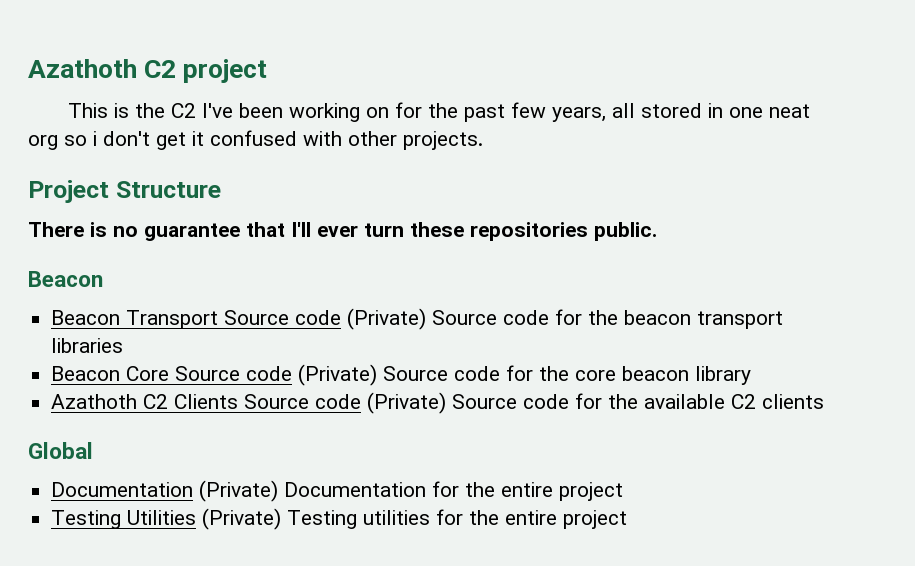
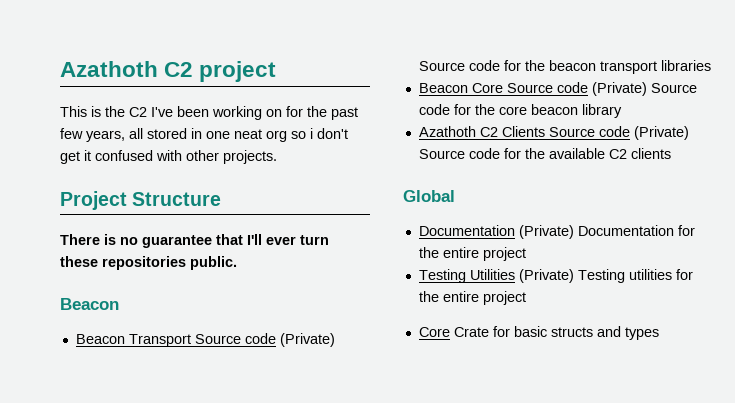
(628, 519) none -> [418,326,659,340] // Core Crate for basic structs and types

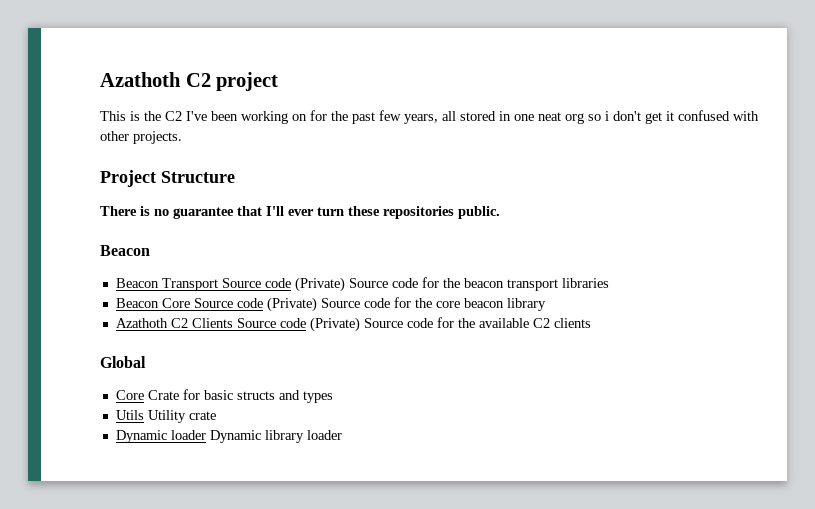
[418,225,695,239] [418,247,526,261] [418,269,693,283] [418,291,526,305] // Documentation (Private) Documentation for the entire project // Testing Utilities (Private) Testing utilities for the entire project -> (146, 362) none
(659, 333) none -> [115,410,216,423] [115,430,342,443] // Utils Utility crate // Dynamic loader Dynamic library loader

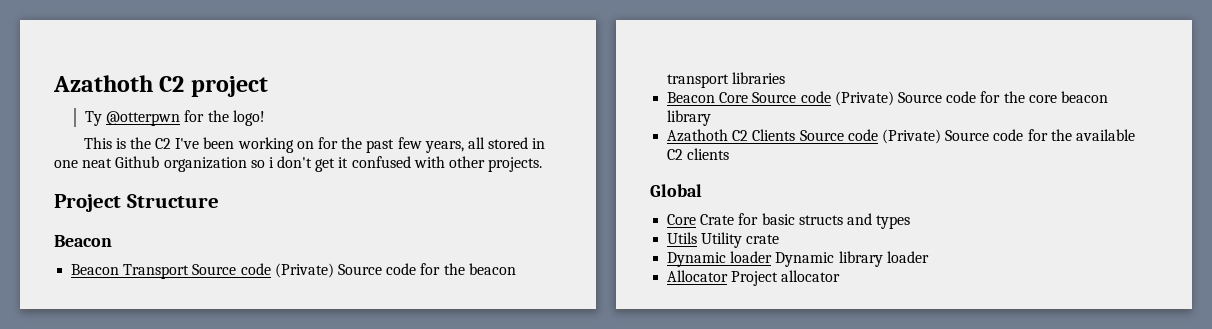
(279, 81) none -> [84,110,265,126] // Ty @otterpwn for the logo!
[565,113,584,124] org -> [115,156,247,172] Github organization
[100,206,500,219] // There is no guarantee that I'll ever turn these repositories public. -> (219, 201) none
(342, 435) none -> [667,270,841,286] // Allocator Project allocator

